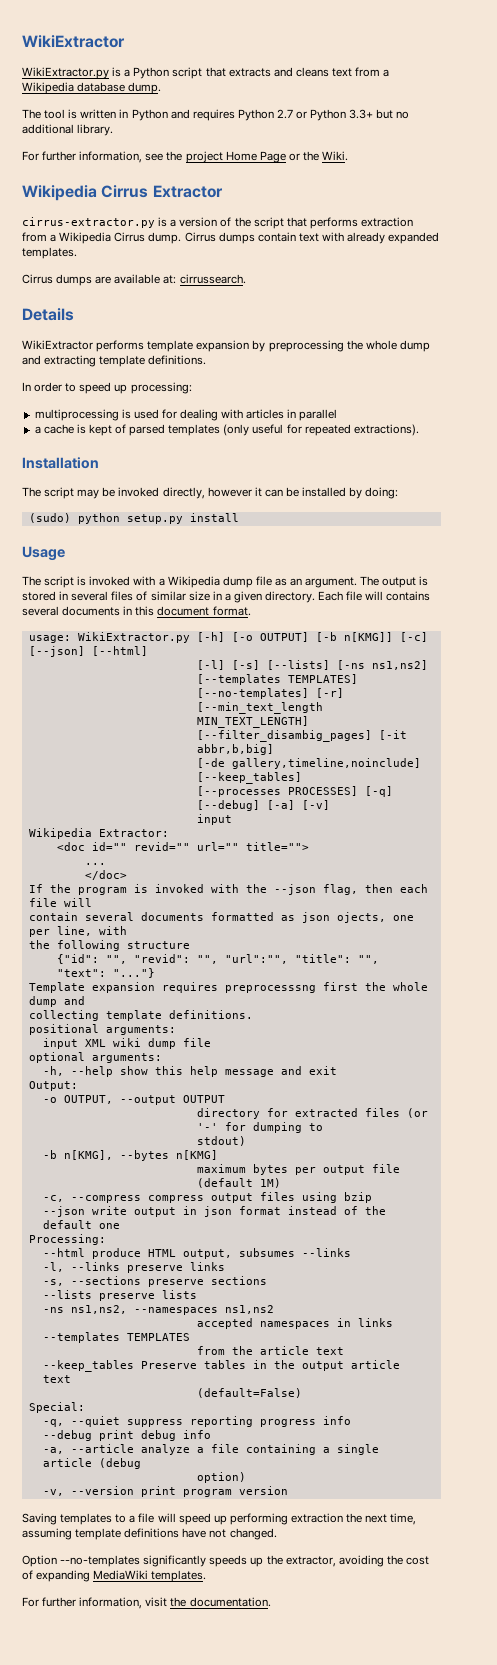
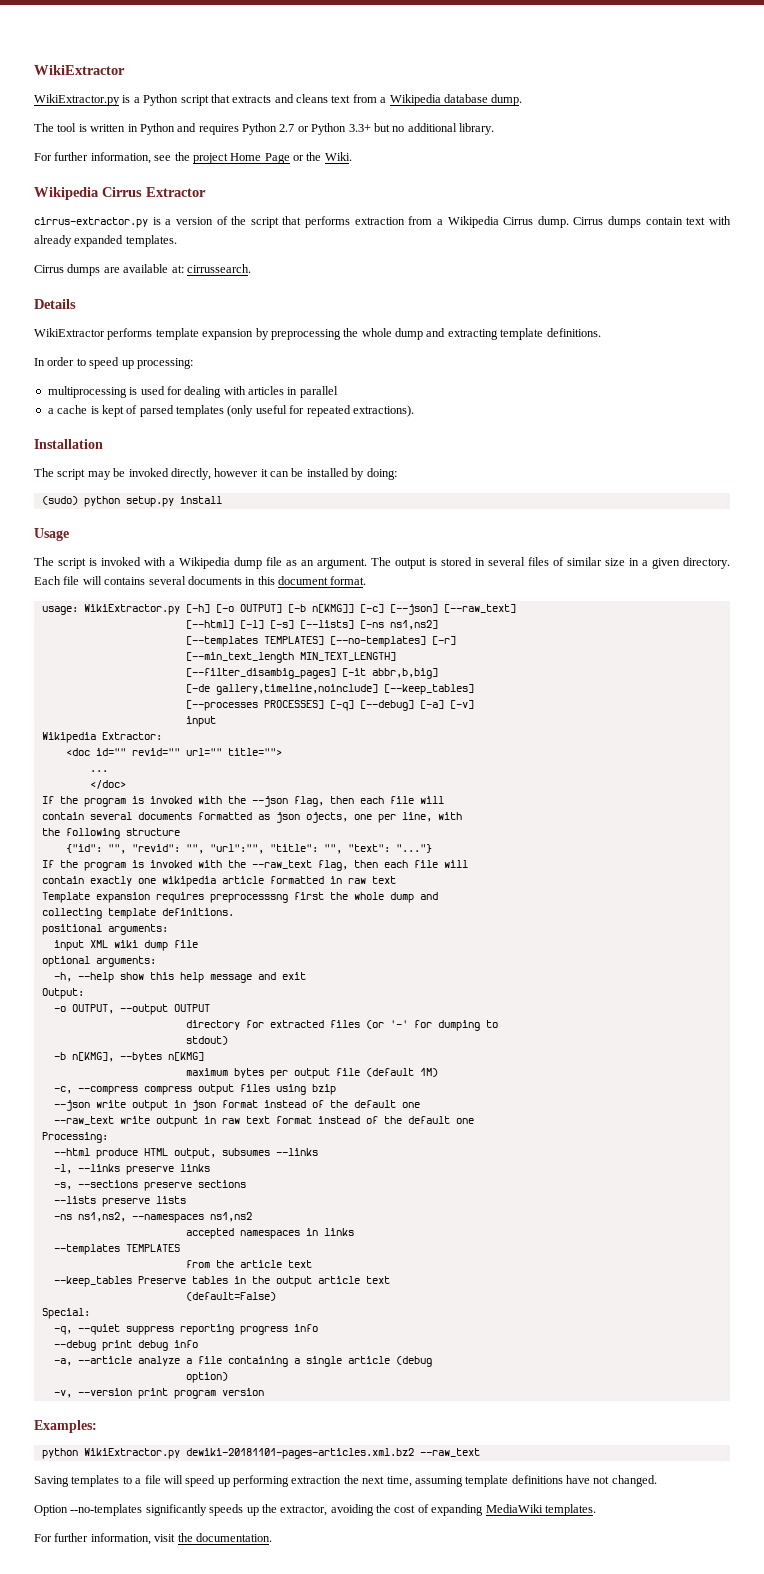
(85, 651) none -> [443,604,516,613] [--raw_text] //
(148, 651) // -> (234, 624) none
(155, 973) none -> [41,860,468,871] [41,876,396,887] // If the program is invoked with the --raw_text flag, then each file will // contain exactly one wikipedia article formatted in raw text
(120, 1226) none -> [53,1116,474,1127] // --raw_text write outpunt in raw text format instead of the default one
(288, 1490) none -> [34,1420,97,1433] [41,1448,480,1459] // Examples: // python WikiExtractor.py dewiki-20181101-pages-articles.xml.bz2 --raw_text

